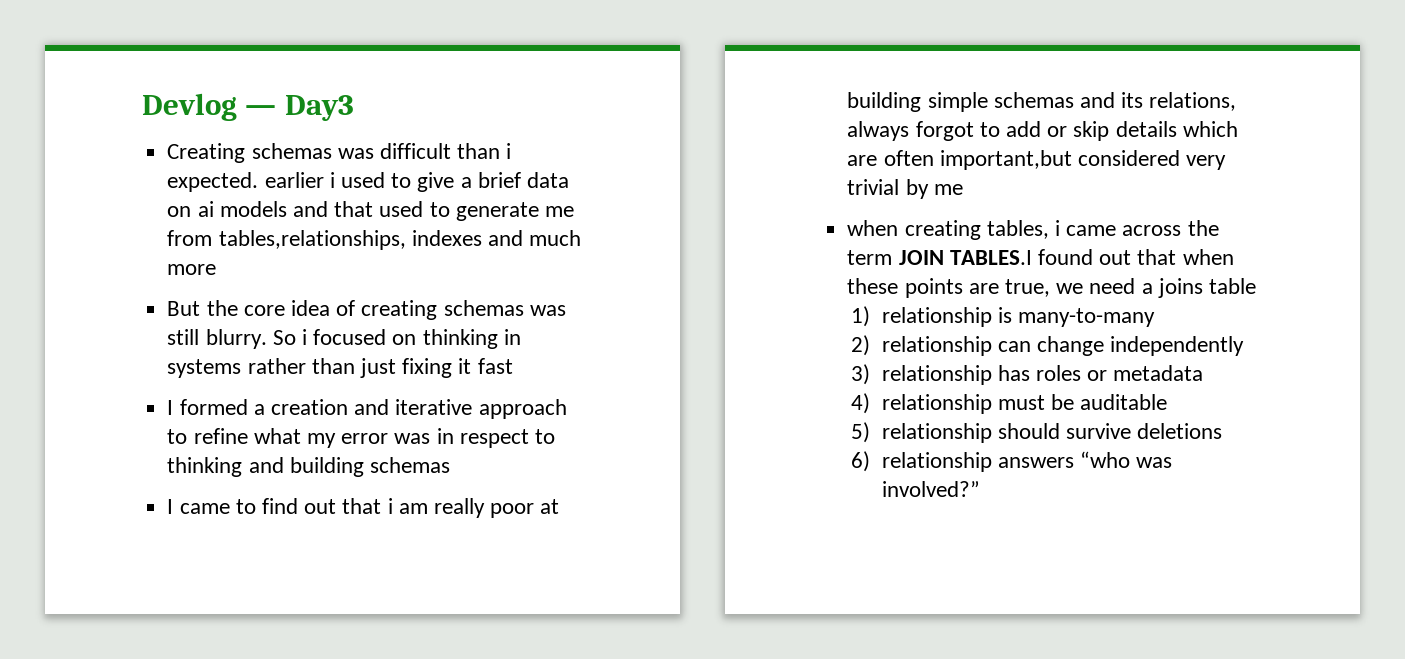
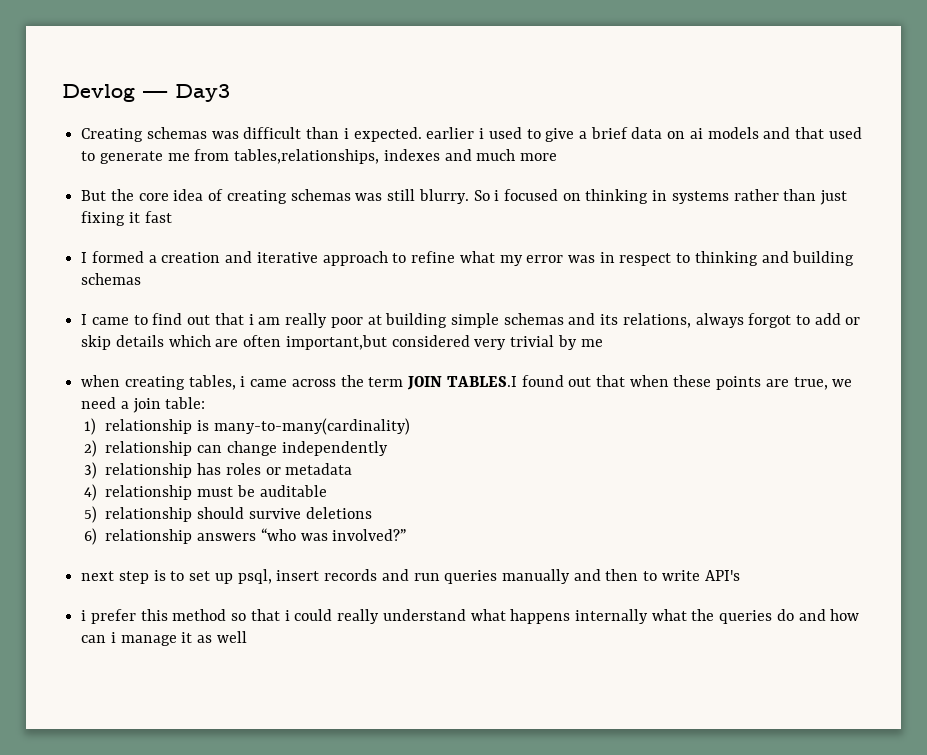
[1157,278,1256,298] joins table -> [132,397,206,413] join table:
[1017,308,1155,327] many-to-many -> [213,418,410,435] many-to-many(cardinality)
(980, 489) none -> [81,569,740,584] [81,609,860,624] [81,631,247,646] // next step is to set up psql, insert records and run queries manually and then to write API's // i prefer this method so that i could really understand what happens internally what the queries do and how can i manage it as well

